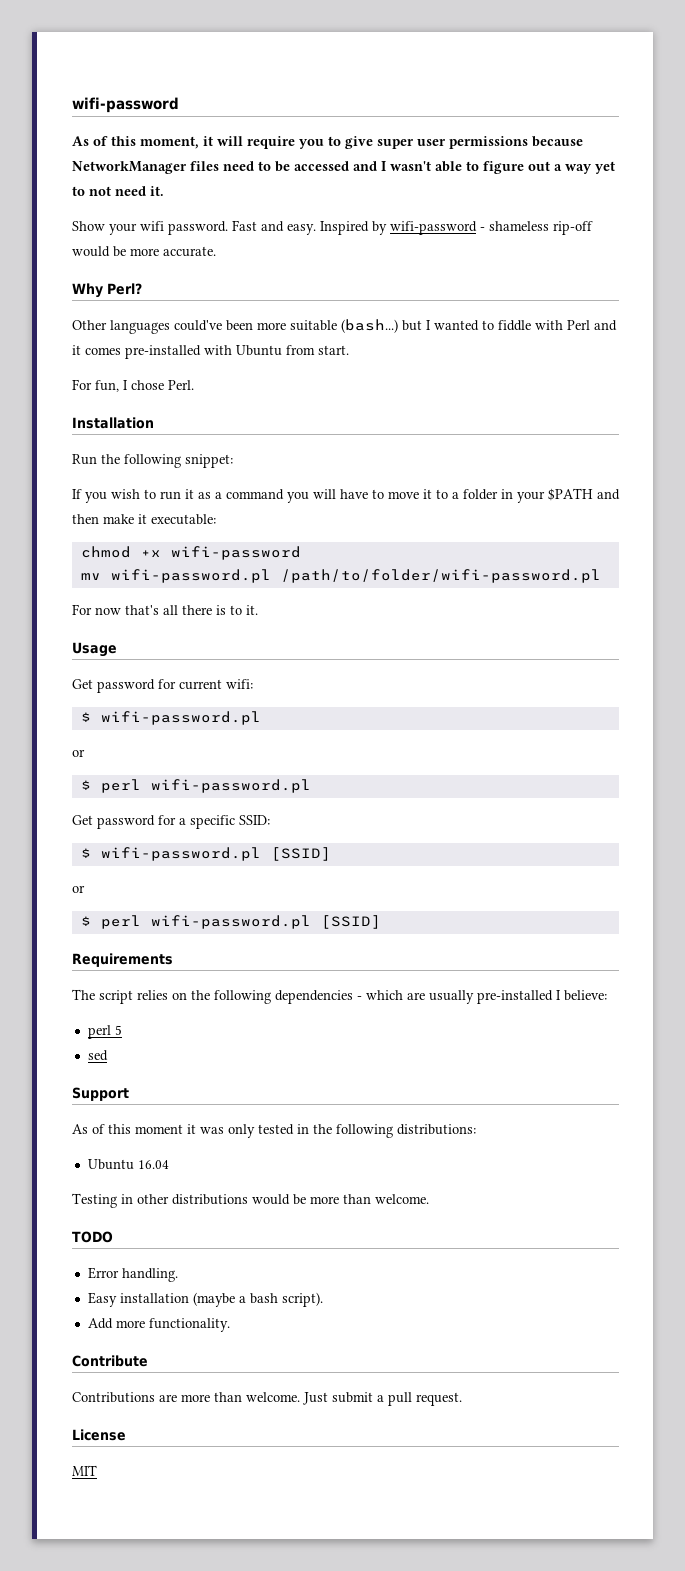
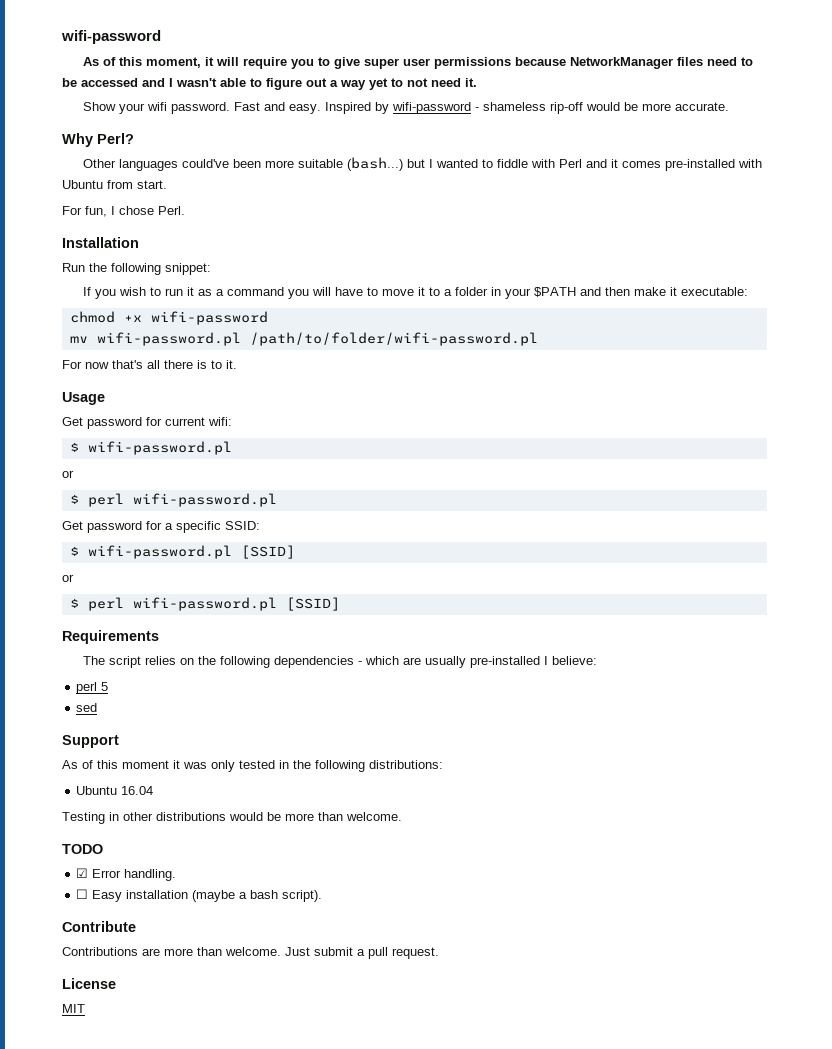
(113, 1237) none -> [76,868,89,878] ☑
(178, 1275) none -> [76,889,89,899] ☐
[87,1318,230,1332] // Add more functionality. -> (323, 896) none

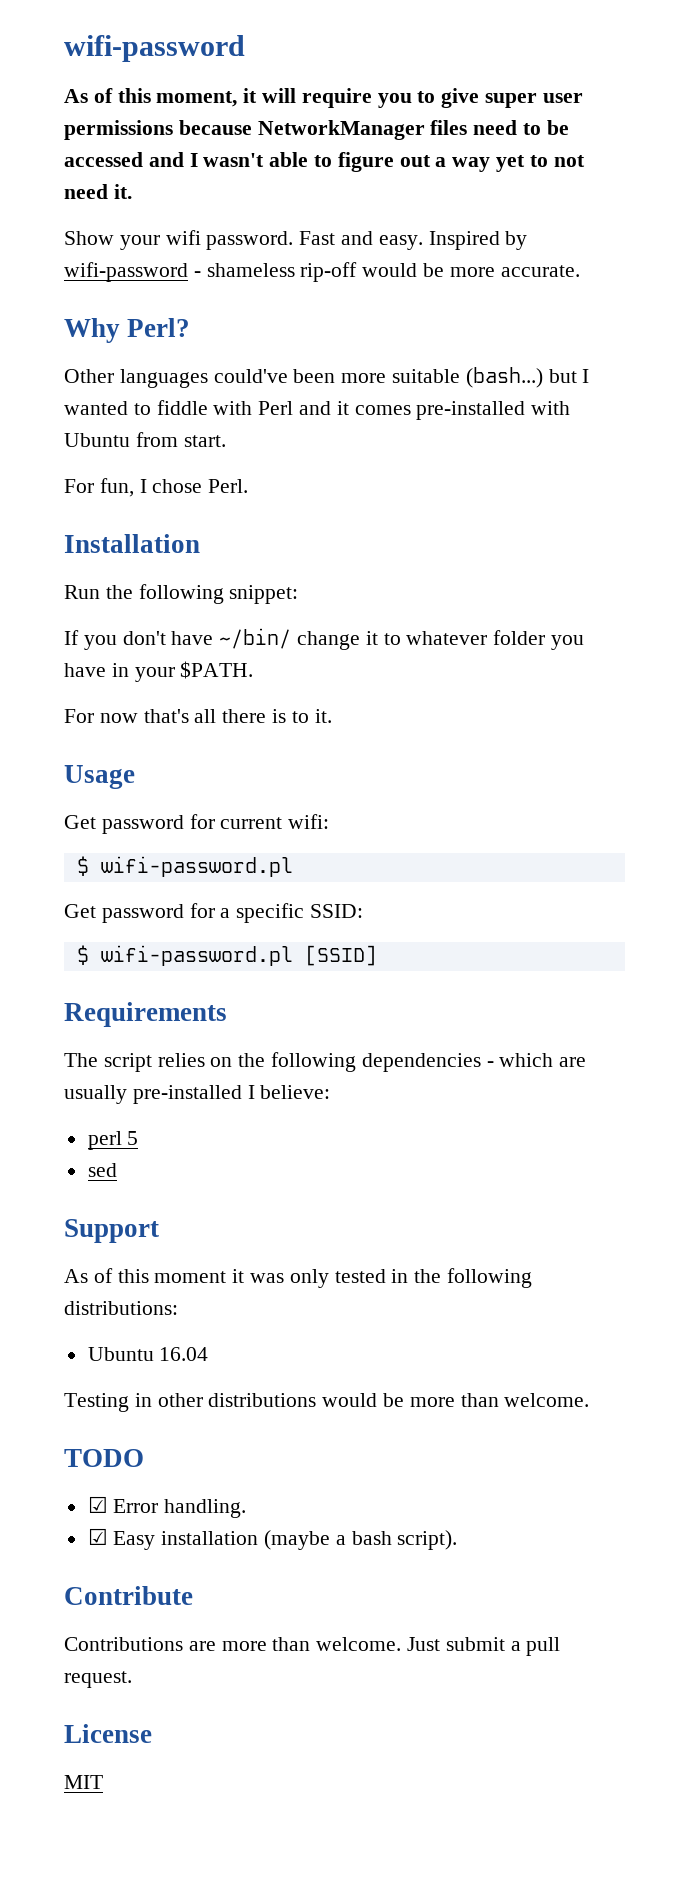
[119,287,749,299] [69,311,268,325] [69,332,538,346] wish to run it as a command you will have to move it to a folder in your $PATH and then make it executable: // chmod +x wifi-password // mv wifi-password.pl /path/to/folder/wifi-password.pl -> [122,628,585,650] [64,661,254,682] don't have ~/bin/ change it to whatever folder you have in your $PATH.
[62,470,74,478] [69,493,277,507] // or // $ perl wifi-password.pl -> (293, 866) none
[62,574,74,582] [69,597,340,611] // or // $ perl wifi-password.pl [SSID] -> (377, 955) none
[76,889,89,899] ☐ -> [87,1528,108,1545] ☑

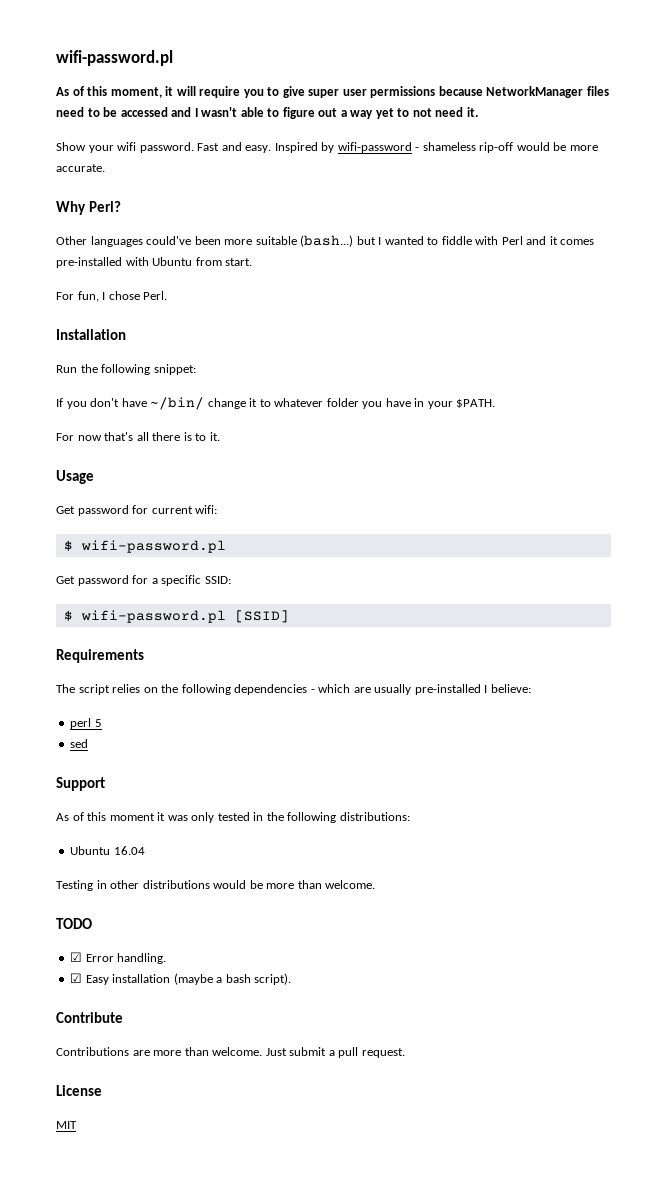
[64,35,245,62] wifi-password -> [56,50,173,66] wifi-password.pl

